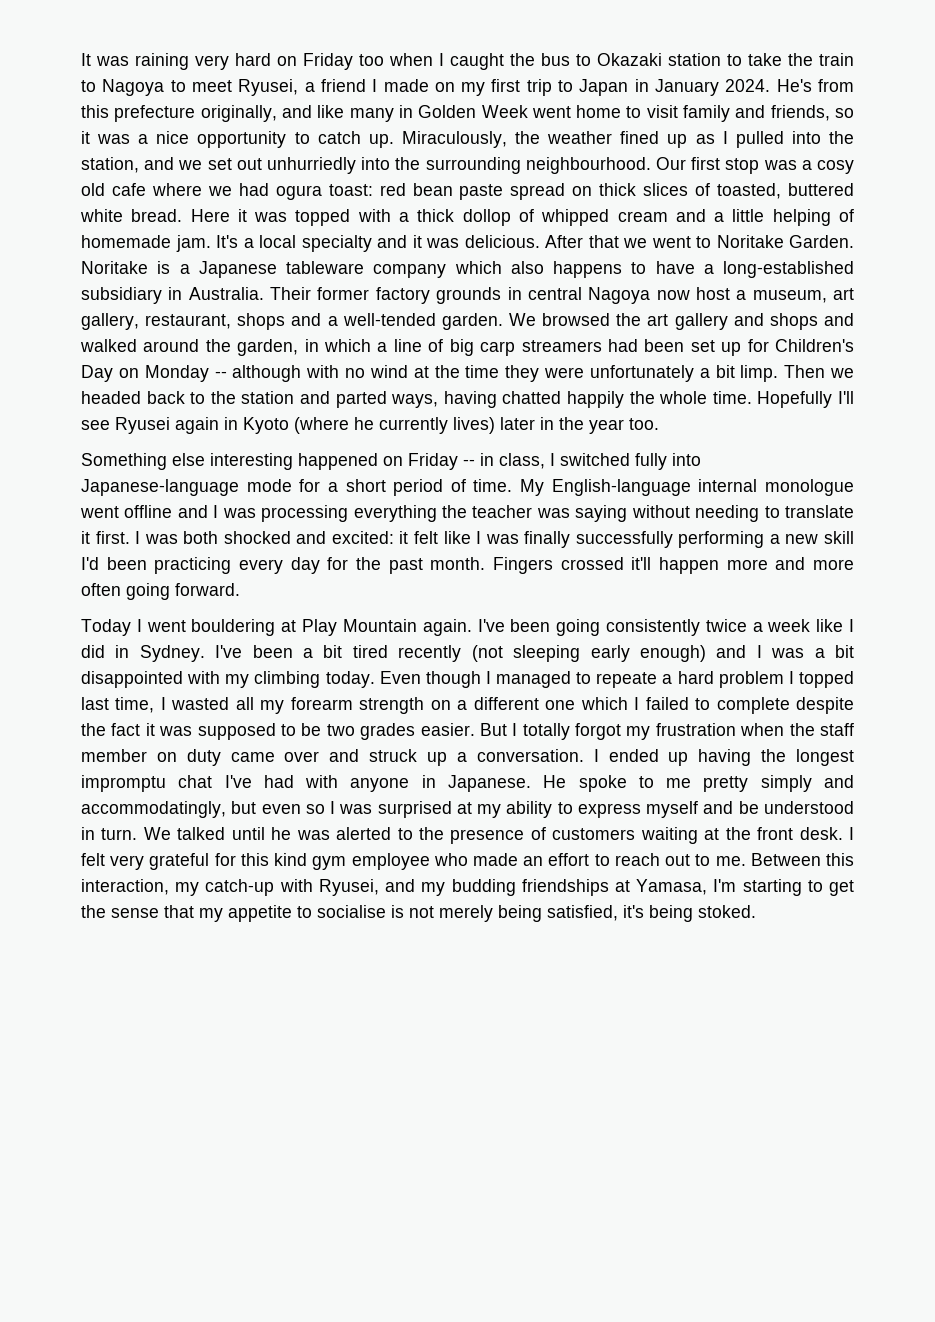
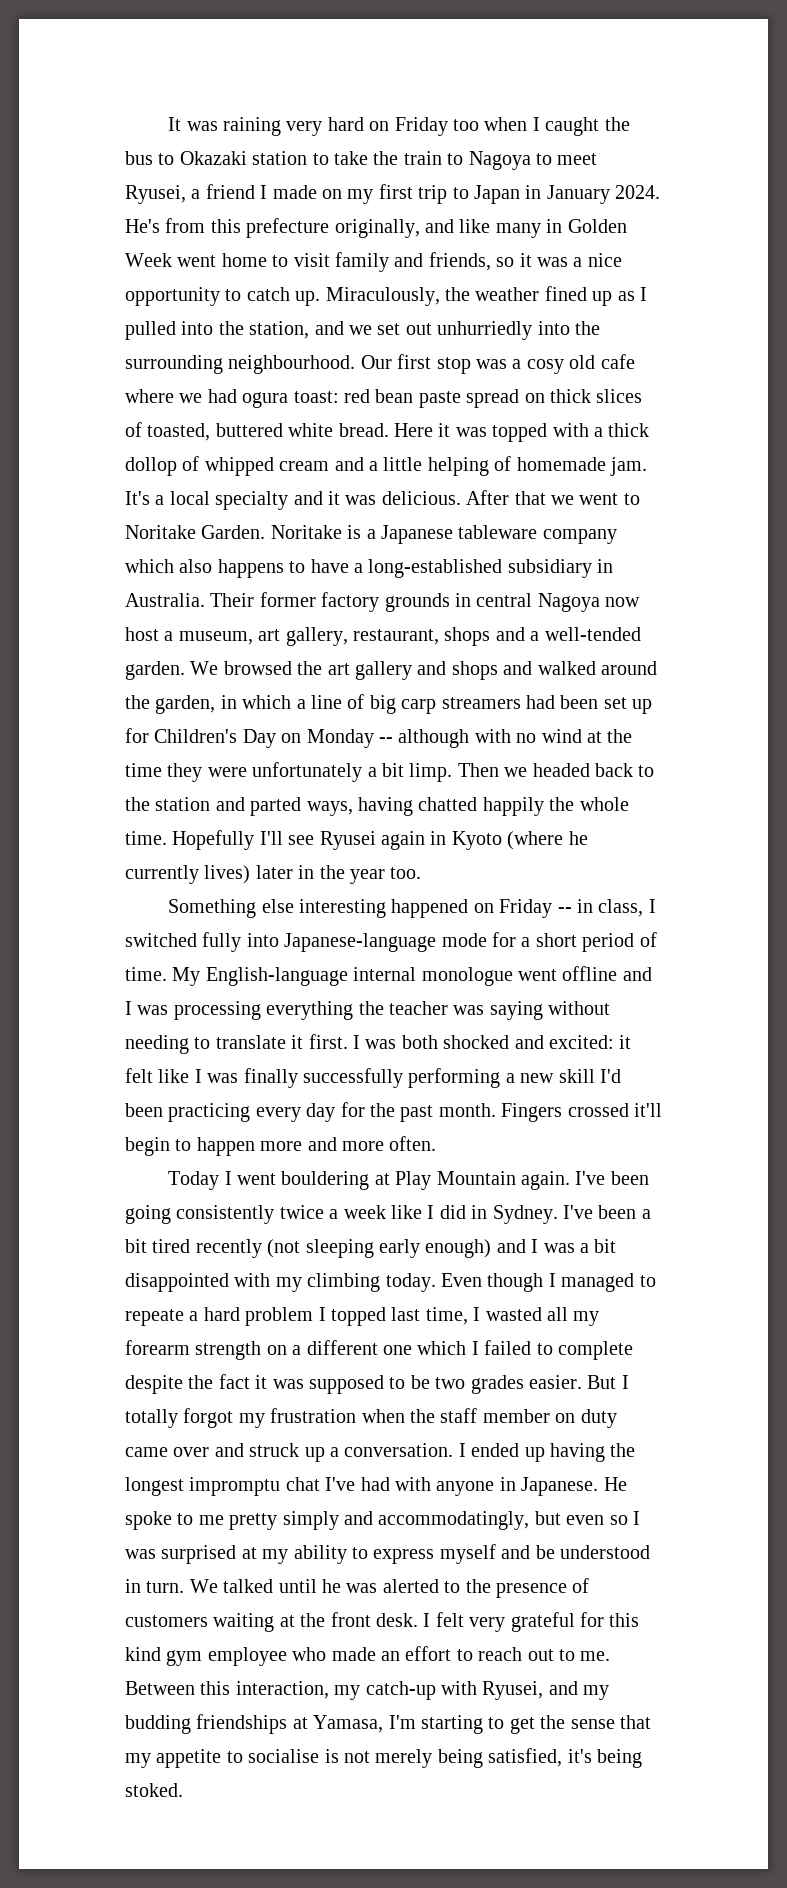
(652, 563) none -> [125,1137,192,1156] begin to
[81,583,240,600] often going forward. -> [389,1136,437,1151] often.

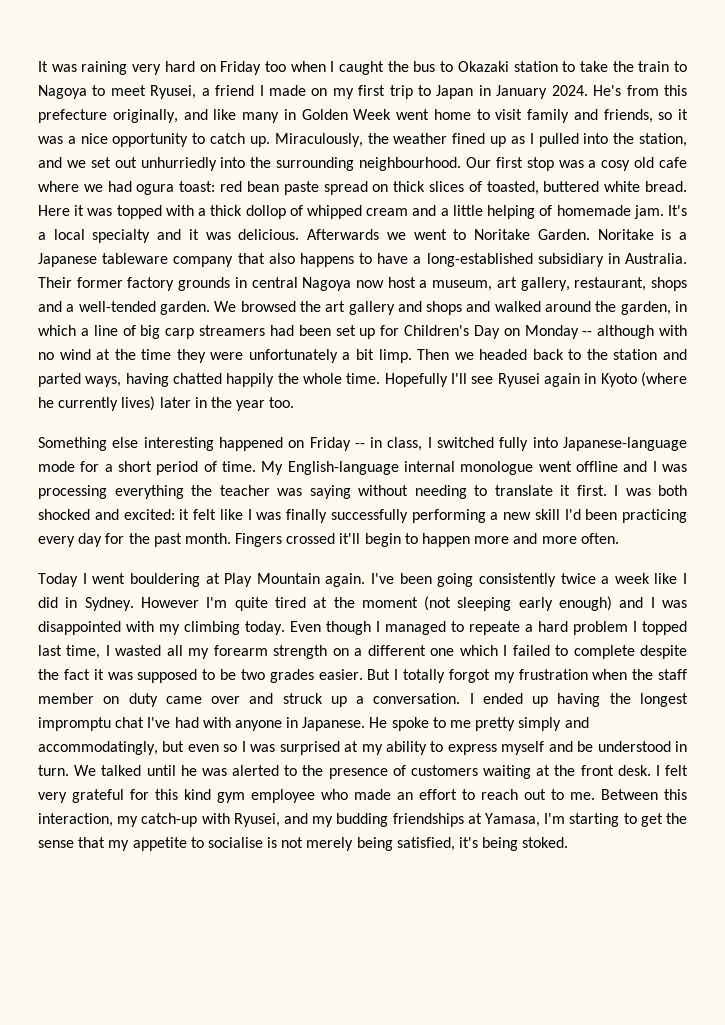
[466,490,546,505] After that -> [307,229,380,240] Afterwards
[125,559,174,573] which -> [237,253,265,264] that
[562,1205,651,1219] [125,1239,262,1258] I've been a bit tired recently -> [140,597,418,611] However I'm quite tired at the moment
[579,1239,617,1253] a bit -> (687, 604) none

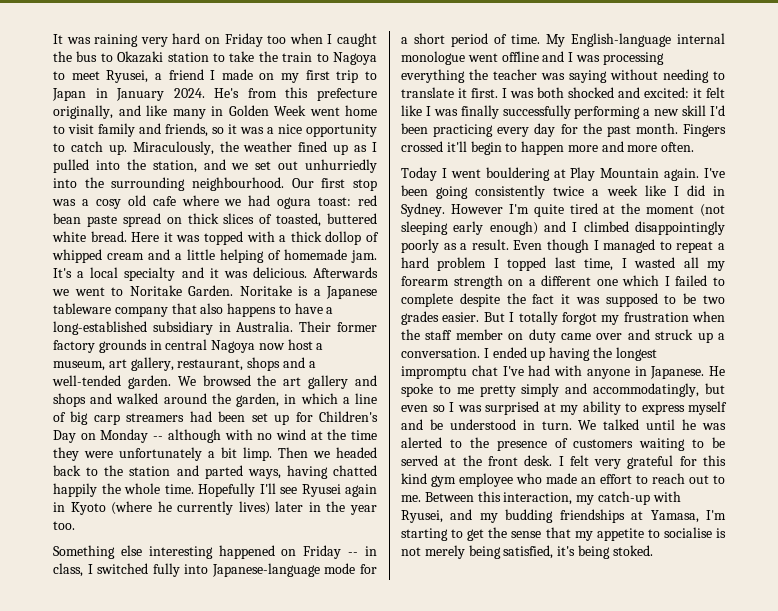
[662,600,687,608] [38,621,285,635] was disappointed with my climbing today. -> [583,221,725,235] [401,239,509,253] climbed disappointingly poorly as a result.
[469,621,520,635] repeate -> [676,241,714,253] repeat
(531, 772) none -> [692,437,725,448] [401,455,438,466] to be served

